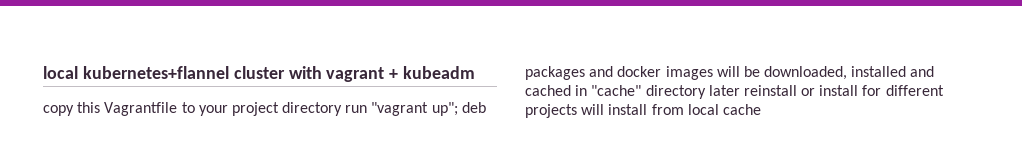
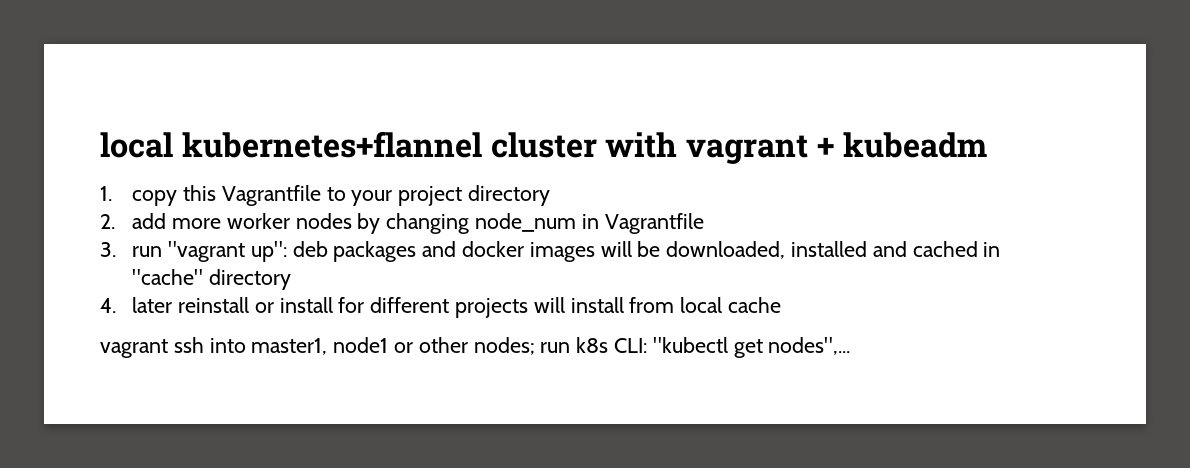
(476, 72) none -> [100,186,112,201] 1.
(343, 109) none -> [100,213,704,234] [100,242,116,257] // 2. add more worker nodes by changing node_num in Vagrantfile // 3.
[431,102,458,116] up"; -> [250,241,287,262] up":
(706, 92) none -> [100,298,116,313] // 4.
(761, 109) none -> [100,337,851,358] // vagrant ssh into master1, node1 or other nodes; run k8s CLI: "kubectl get nodes",...

